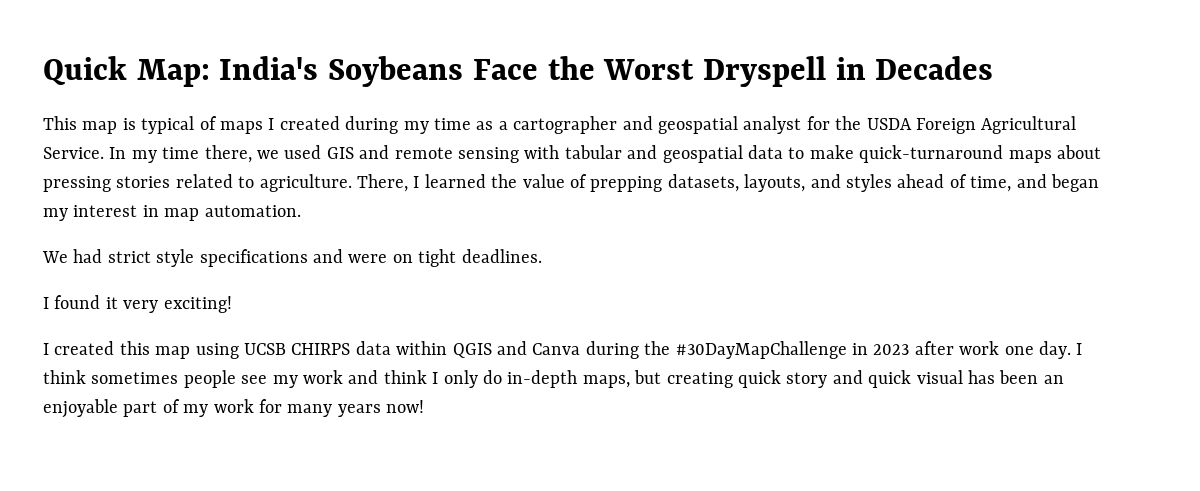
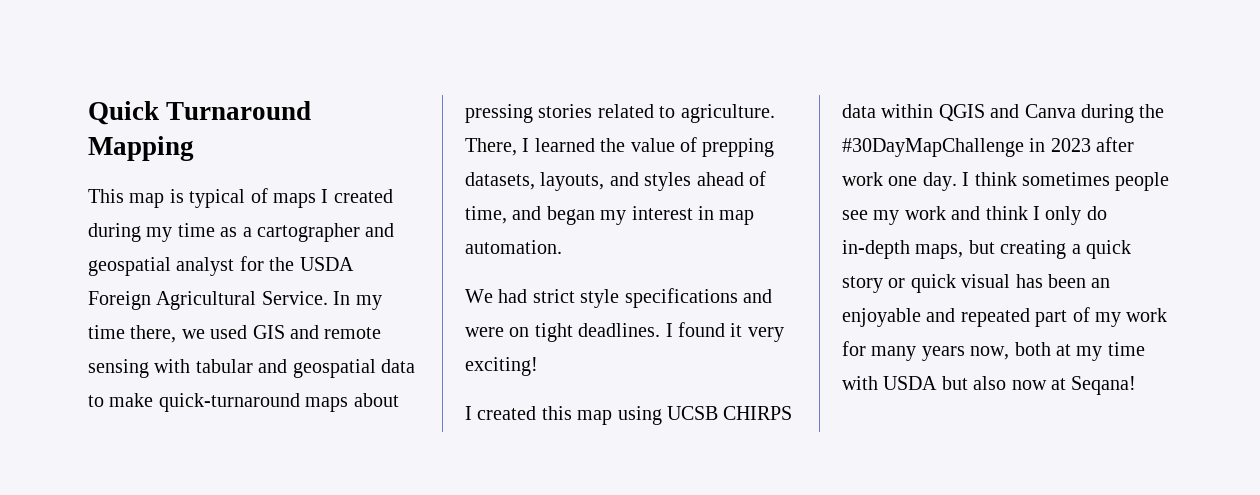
[136,56,994,87] Map: India's Soybeans Face the Worst Dryspell in Decades -> [166,101,312,120] [88,136,194,161] Turnaround Mapping
(542, 256) // -> (661, 330) none
(733, 380) none -> [1071,244,1081,254] a
[832,370,863,384] and -> [888,278,906,288] or
(118, 408) none -> [926,308,1030,327] and repeated
[386,400,425,413] now! -> [970,342,1145,361] [842,376,1137,395] now, both at my time with USDA but also now at Seqana!

